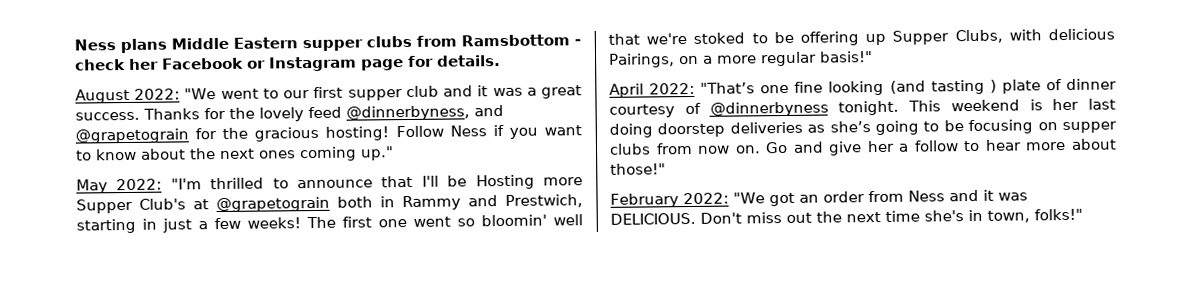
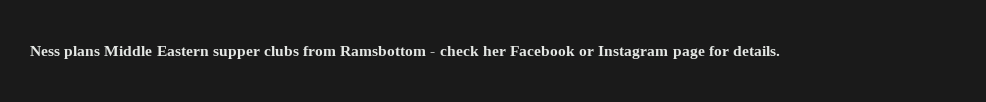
[75,85,582,104] [75,104,504,122] [75,124,582,144] [75,146,394,162] [76,174,583,194] [76,194,583,214] [76,214,583,234] [608,28,1115,46] [608,51,873,68] [609,78,1117,98] [609,98,1116,118] [609,119,1117,138] [609,138,1117,156] [610,163,666,175] [610,189,1028,208] [610,208,1083,225] // August 2022: "We went to our first supper club and it was a great success. Thanks for the lovely feed @dinnerbyness, and @grapetograin for the gracious hosting! Follow Ness if you want to know about the next ones coming up." // May 2022: "I'm thrilled to announce that I'll be Hosting more Supper Club's at @grapetograin both in Rammy and Prestwich, starting in just a few weeks! The first one went so bloomin' well that we're stoked to be offering up Supper Clubs, with delicious Pairings, on a more regular basis!" // April 2022: "That’s one fine looking (and tasting ) plate of dinner courtesy of @dinnerbyness tonight. This weekend is her last doing doorstep deliveries as she’s going to be focusing on supper clubs from now on. Go and give her a follow to hear more about those!" // February 2022: "We got an order from Ness and it was DELICIOUS. Don't miss out the next time she's in town, folks!" -> (780, 51) none

